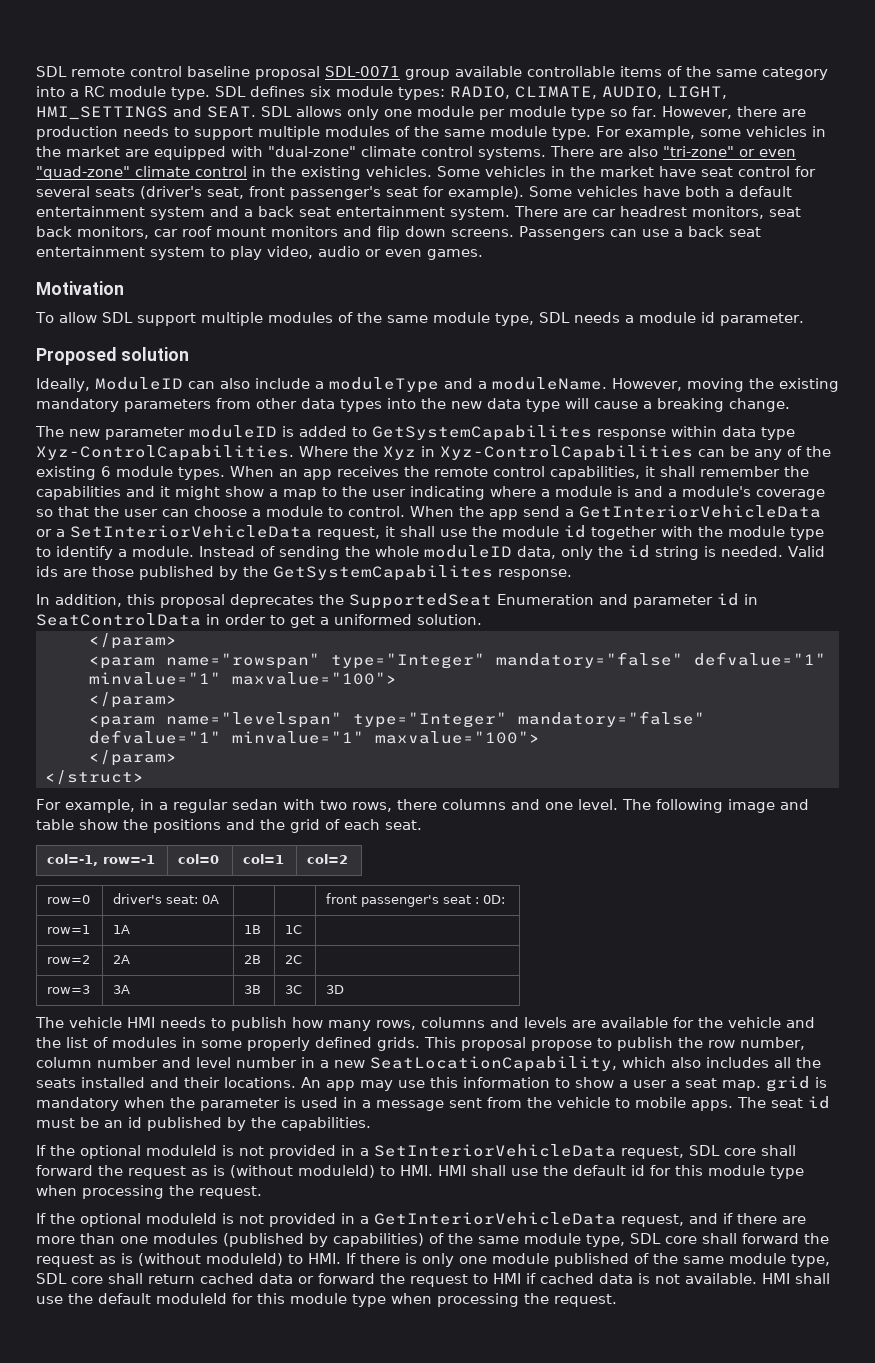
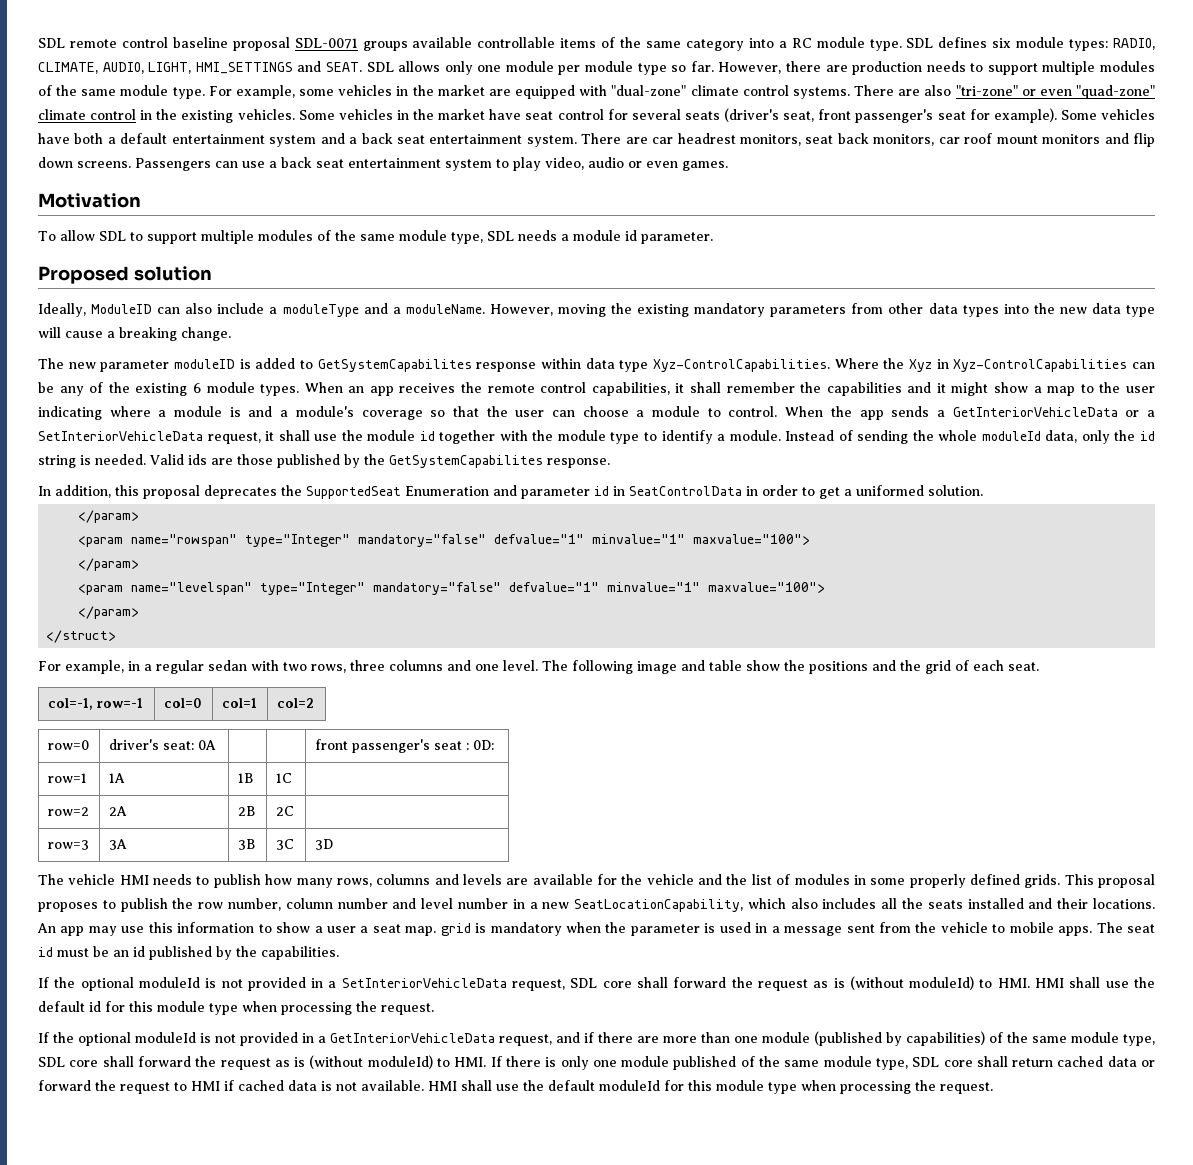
[405,69,450,80] group -> [362,41,408,51] groups
(133, 317) none -> [129,232,143,241] to
[523,506,560,517] send -> [891,406,930,417] sends
[424,545,512,558] moduleID -> [981,431,1041,441] moduleId
[397,799,437,810] there -> [350,660,385,671] three
[531,1040,592,1051] propose -> [38,902,98,912] proposes
[153,1233,218,1244] modules -> [762,1032,810,1043] module

